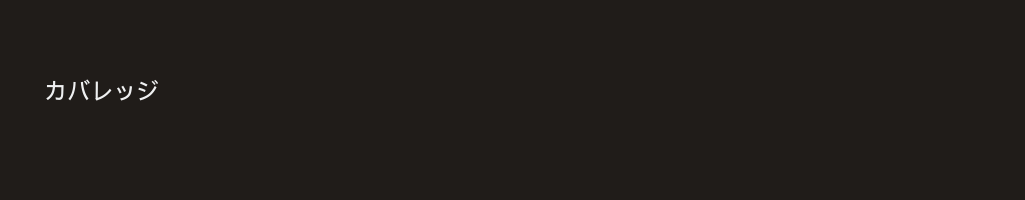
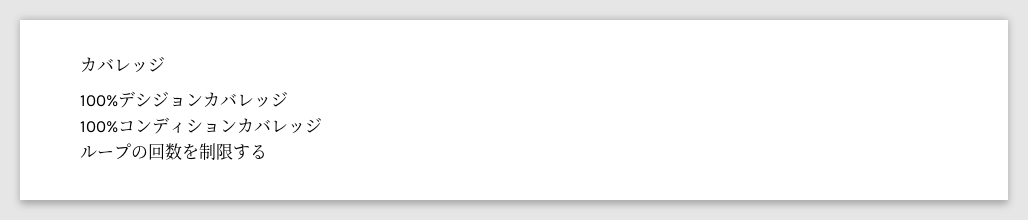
[44,79,159,101] カバレッジ -> [80,56,165,73] [80,91,288,108] [80,117,322,134] [80,143,267,160] カバレッジ // 100%デシジョンカバレッジ // 100%コンディションカバレッジ // ループの回数を制限する

